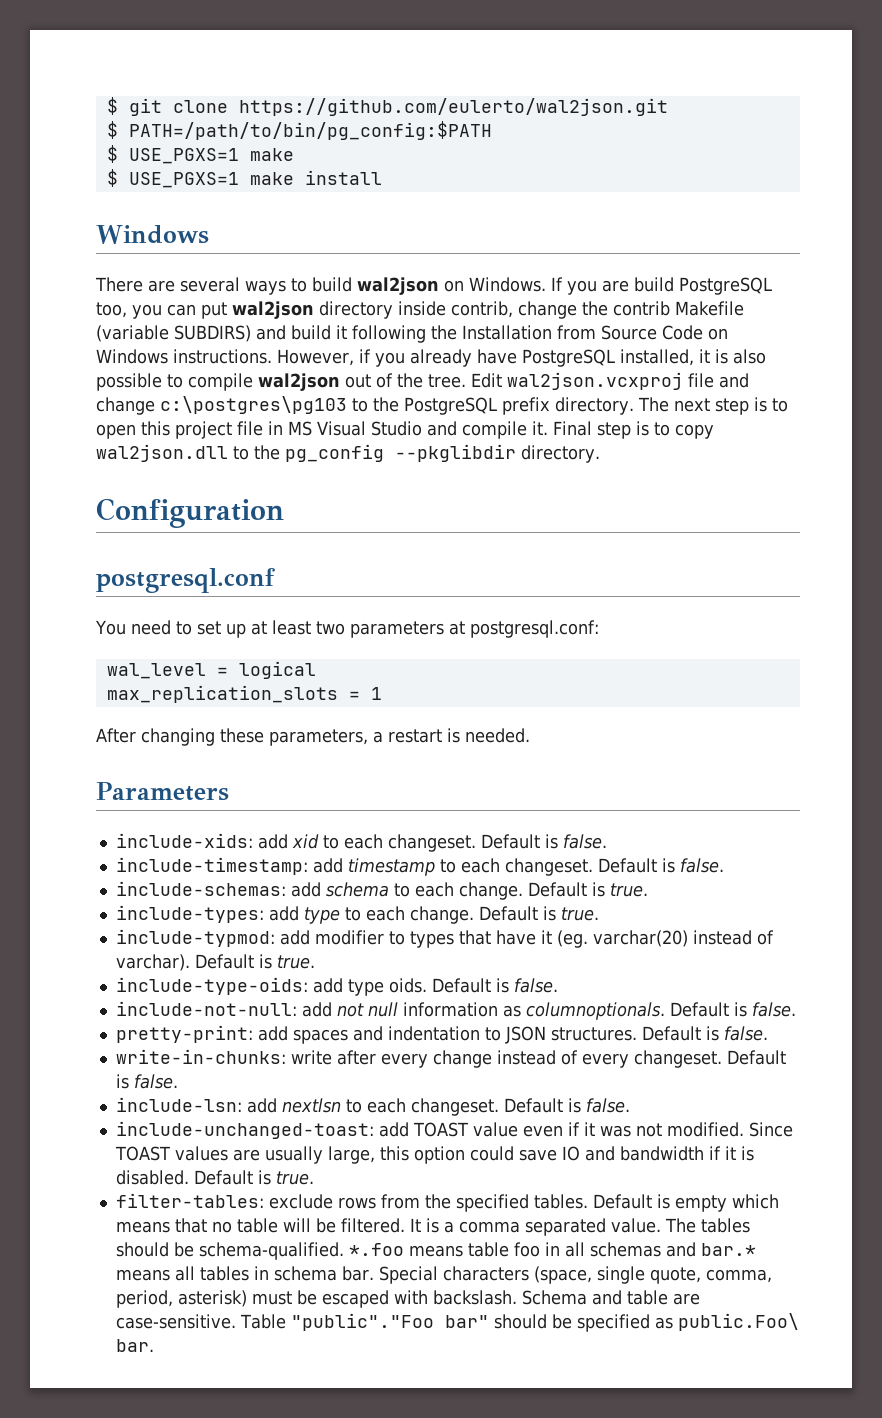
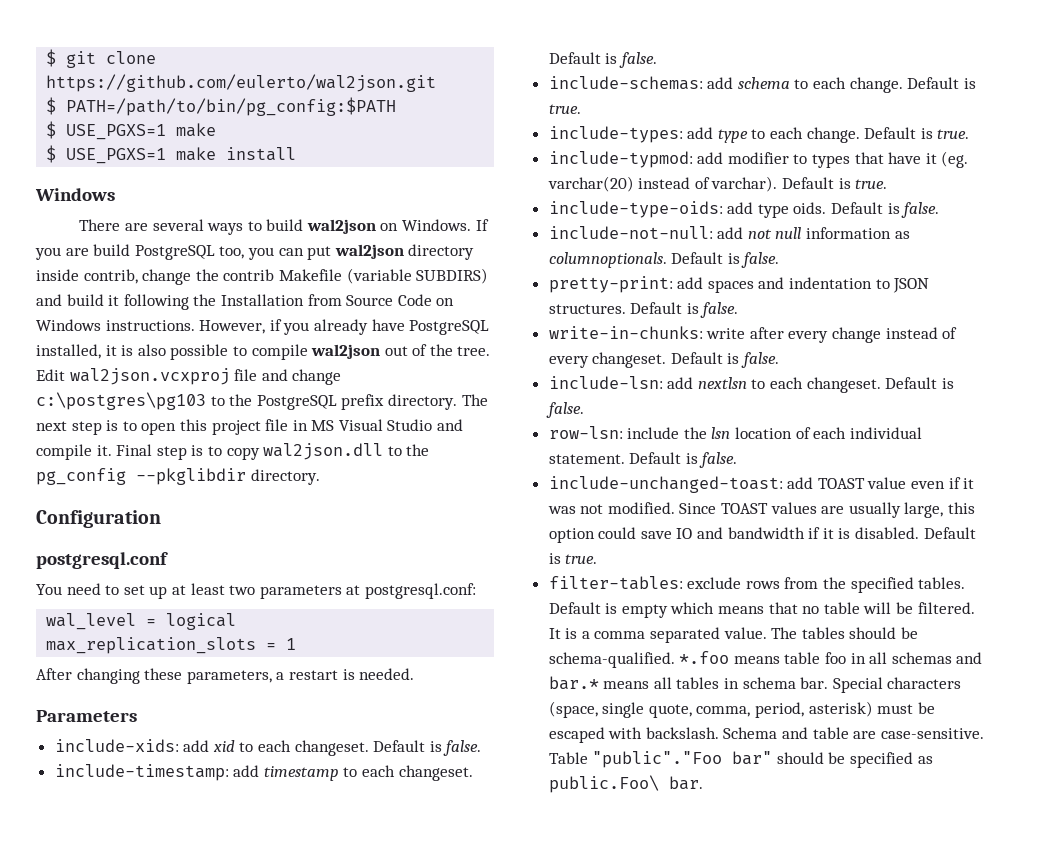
(630, 1105) none -> [548,426,922,439] [548,452,738,468] // row-lsn: include the lsn location of each individual statement. Default is false.

